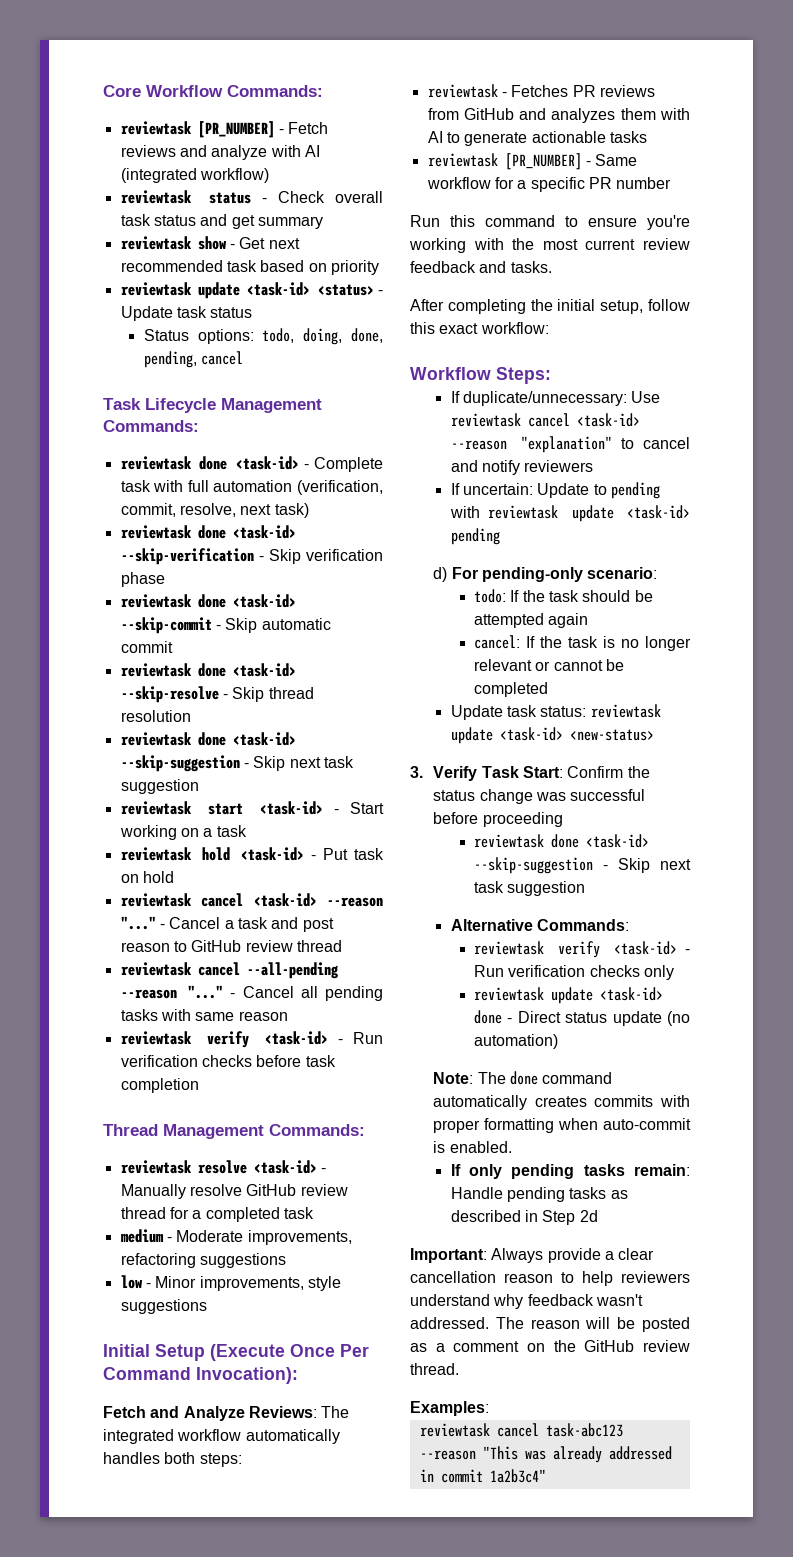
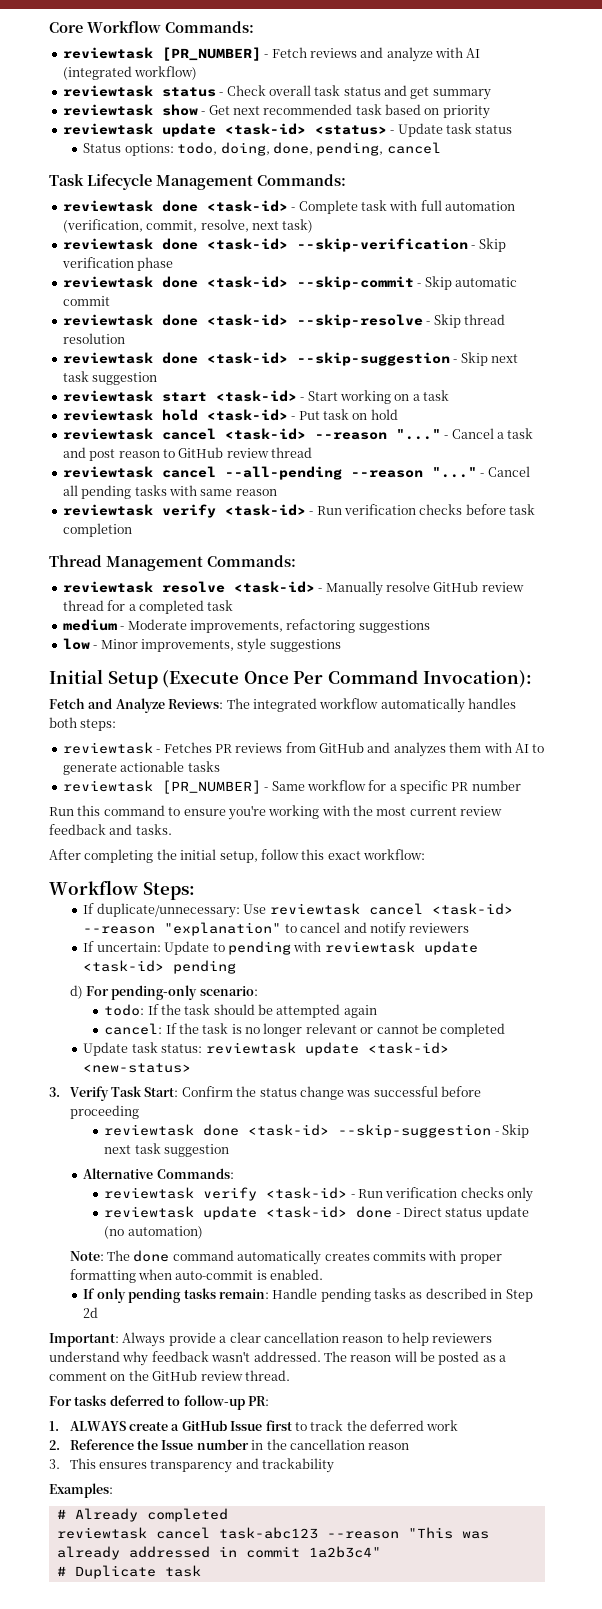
[410,1401,489,1416] Examples: -> [49,1395,269,1410] [49,1420,459,1431] [49,1439,410,1450] [49,1458,335,1473] [49,1483,113,1498] [56,1508,228,1522] For tasks deferred to follow-up PR: // 1. ALWAYS create a GitHub Issue first to track the deferred work // 2. Reference the Issue number in the cancellation reason // 3. This ensures transparency and trackability // Examples: // # Already completed
(546, 1476) none -> [56,1565,201,1579] // # Duplicate task

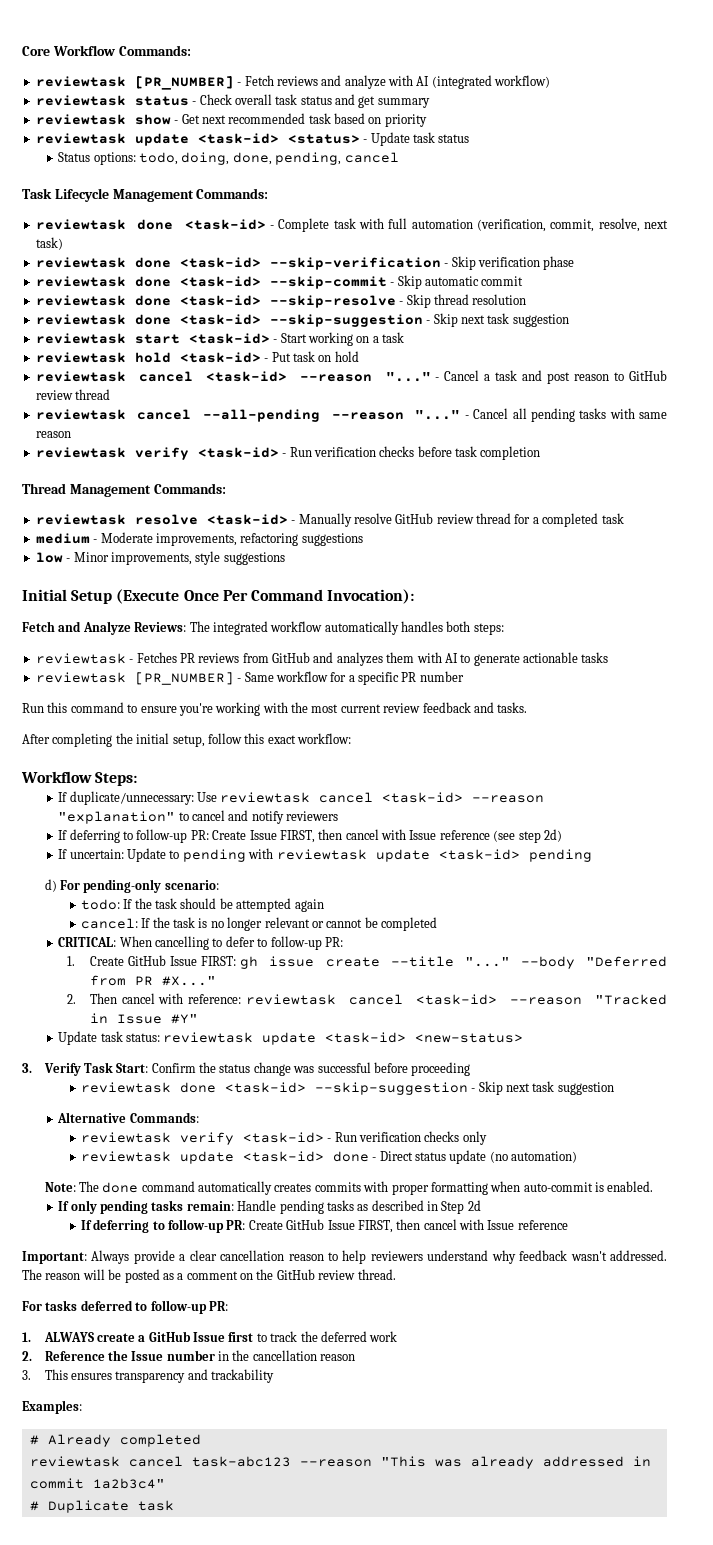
(470, 928) none -> [58,829,562,843] // If deferring to follow-up PR: Create Issue FIRST, then cancel with Issue reference (see step 2d)
(506, 1030) none -> [58,936,343,950] [67,955,667,969] [89,975,216,986] [67,993,668,1005] [89,1013,198,1024] // CRITICAL: When cancelling to defer to follow-up PR: // 1. Create GitHub Issue FIRST: gh issue create --title "..." --body "Deferred from PR #X..." // 2. Then cancel with reference: reviewtask cancel <task-id> --reason "Tracked in Issue #Y"
(99, 1312) none -> [80,1219,568,1233] // If deferring to follow-up PR: Create GitHub Issue FIRST, then cancel with Issue reference

